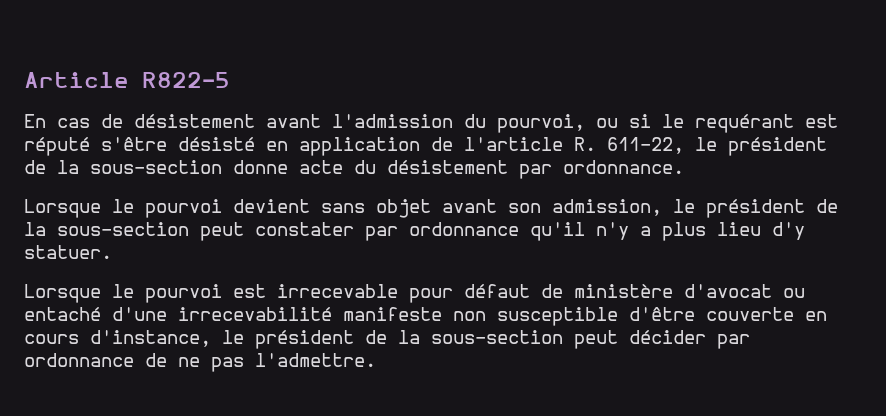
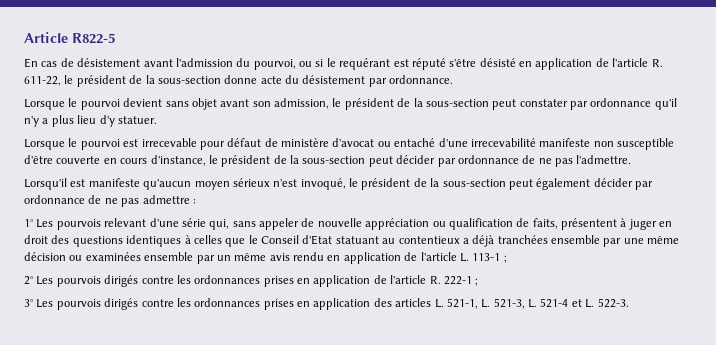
(376, 360) none -> [24,178,653,190] [24,195,196,207] [24,218,673,230] [24,235,680,247] [24,252,507,264] [24,275,479,287] [24,298,629,310] // Lorsqu'il est manifeste qu'aucun moyen sérieux n'est invoqué, le président de la sous-section peut également décider par ordonnance de ne pas admettre : // 1° Les pourvois relevant d'une série qui, sans appeler de nouvelle appréciation ou qualification de faits, présentent à juger en droit des questions identiques à celles que le Conseil d'Etat statuant au contentieux a déjà tranchées ensemble par une même décision ou examinées ensemble par un même avis rendu en application de l'article L. 113-1 ; // 2° Les pourvois dirigés contre les ordonnances prises en application de l'article R. 222-1 ; // 3° Les pourvois dirigés contre les ordonnances prises en application des articles L. 521-1, L. 521-3, L. 521-4 et L. 522-3.

